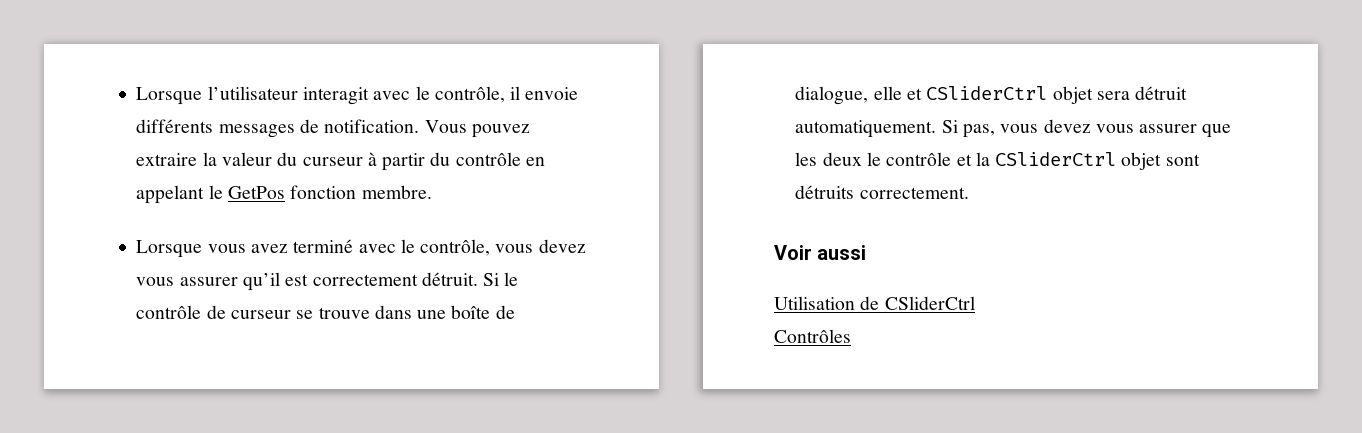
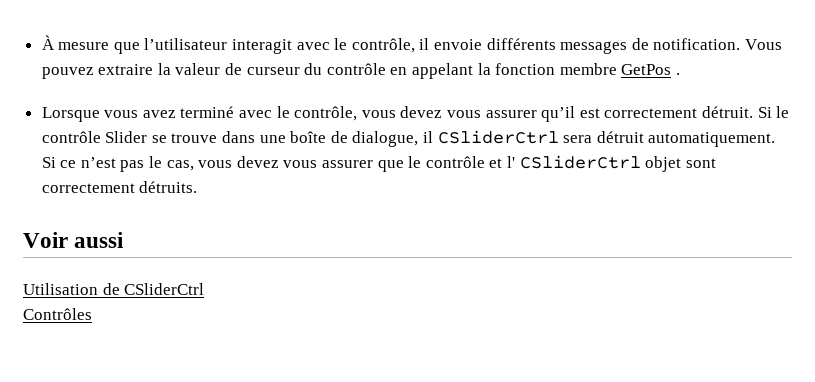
[136,87,203,105] Lorsque -> [41,35,140,54] À mesure que
[277,152,545,171] [136,185,432,204] du curseur à partir du contrôle en appelant le GetPos fonction membre. -> [225,63,680,79] de curseur du contrôle en appelant la fonction membre GetPos .
[206,305,291,319] de curseur -> [105,131,148,143] Slider
[873,86,1188,104] [795,120,995,138] elle et CSliderCtrl objet sera détruit automatiquement. Si pas, -> [423,130,776,147] [41,156,194,172] il CSliderCtrl sera détruit automatiquement. Si ce n’est pas le cas,
[795,152,862,166] les deux -> (404, 166) none
[975,152,990,166] la -> [506,156,515,168] l'
[795,185,969,199] détruits correctement. -> [41,181,198,193] correctement détruits.

